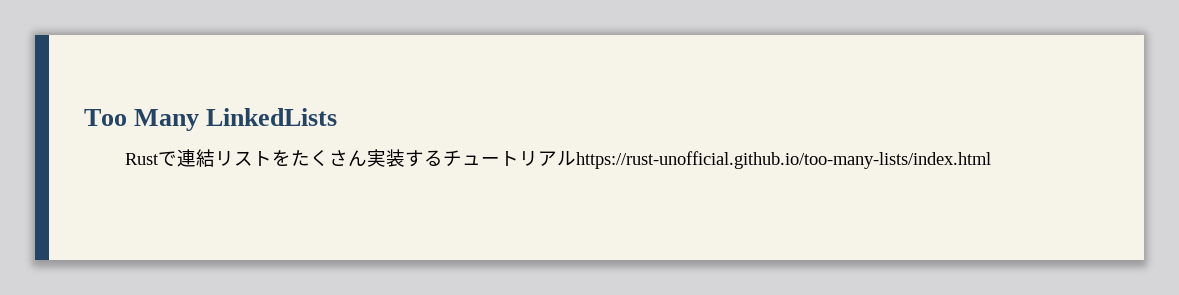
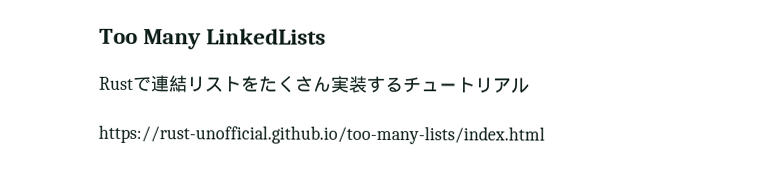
(576, 158) none -> (530, 85) //

